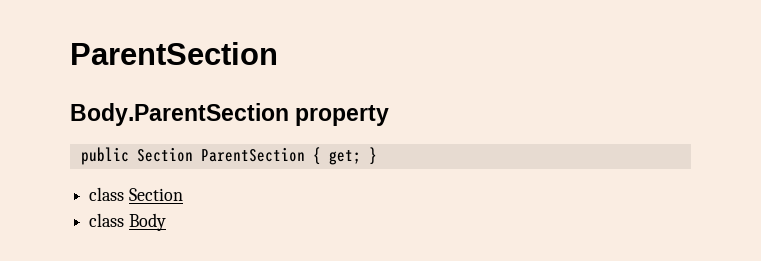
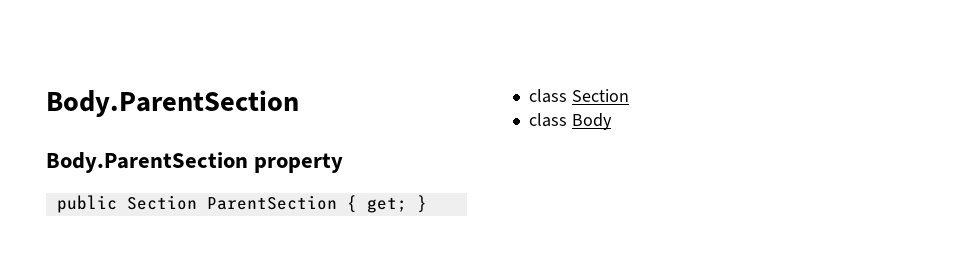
[70,42,278,65] ParentSection -> [46,90,299,117] Body.ParentSection

